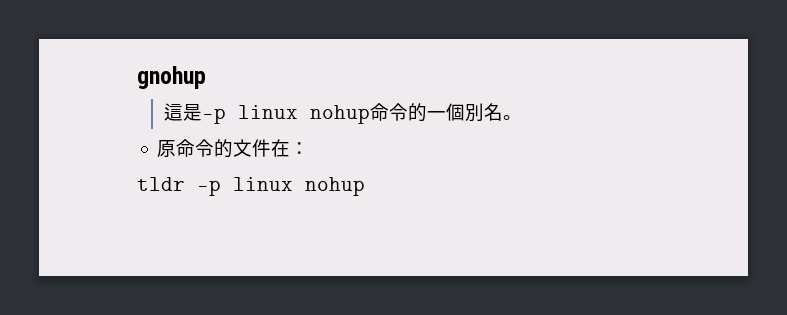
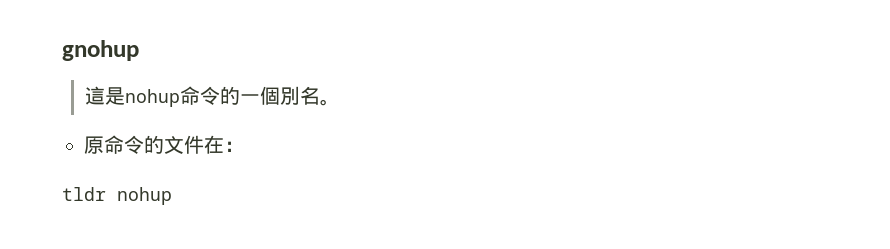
[201,105,298,124] -p linux -> (125, 96) none
[197,177,293,196] -p linux -> (106, 194) none

